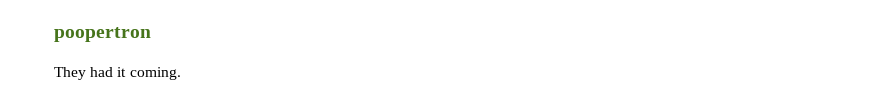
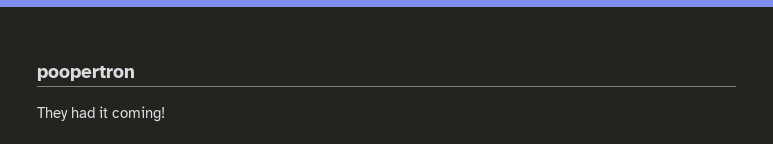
[129,67,181,80] coming. -> [112,106,165,122] coming!

